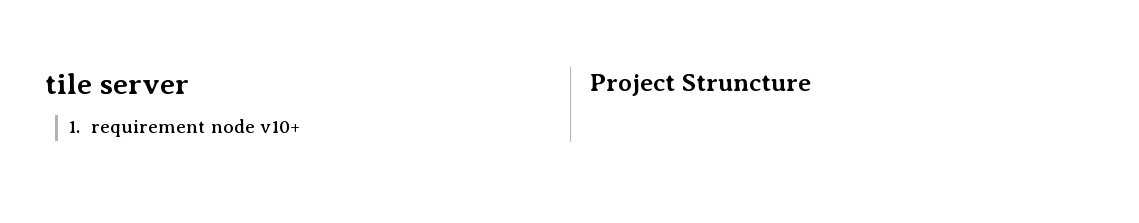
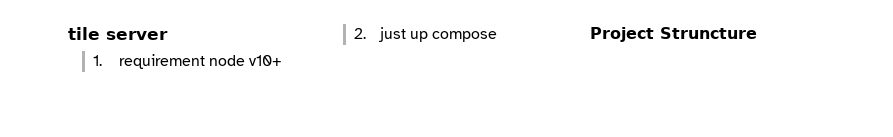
(300, 127) none -> [354,27,497,42] // 2. just up compose

